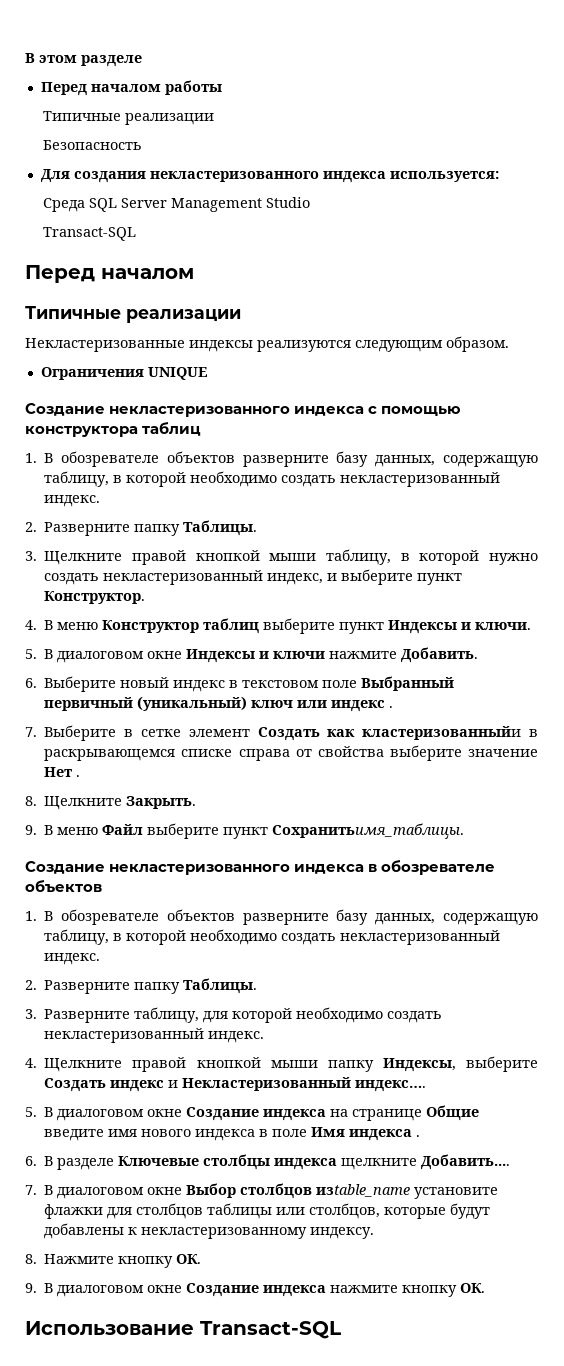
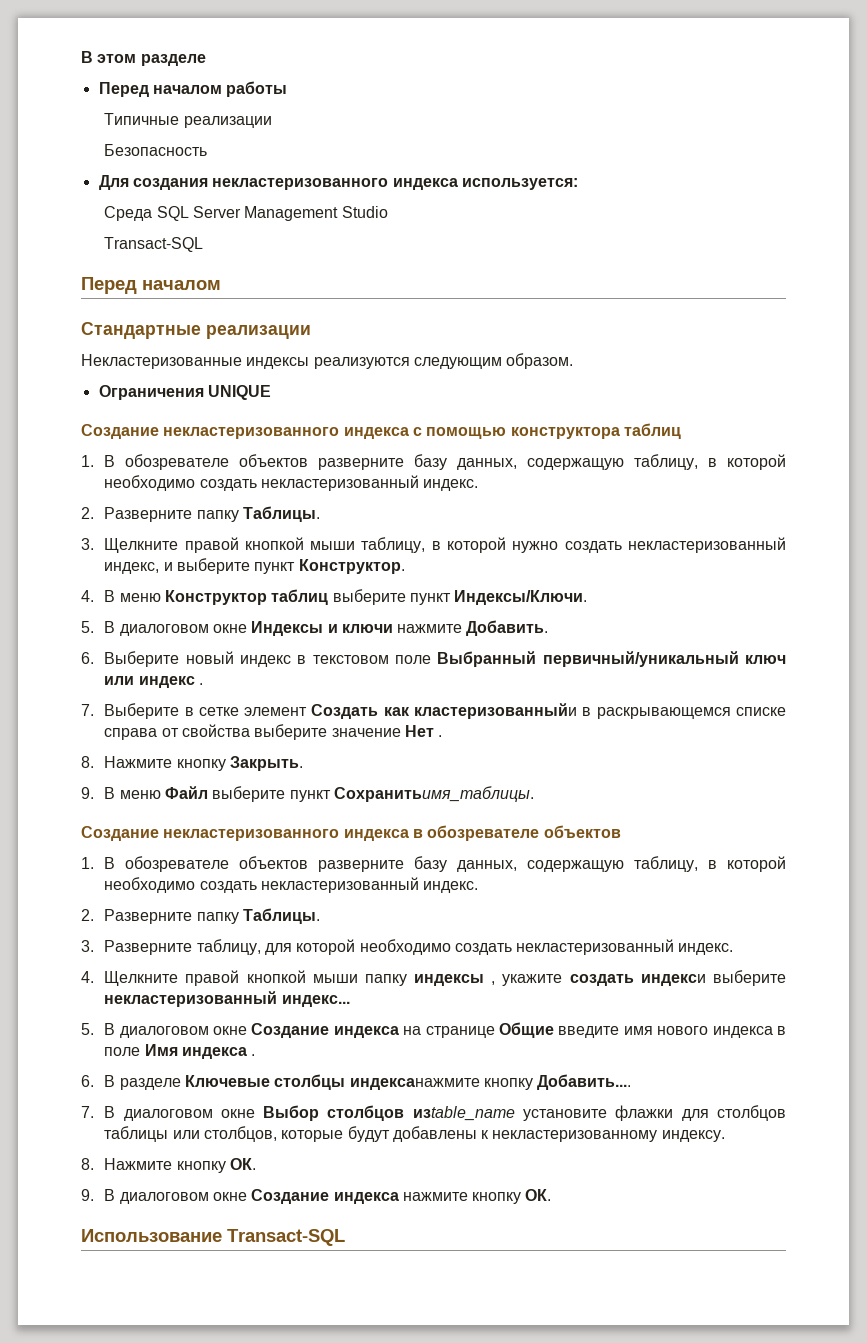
[25,306,121,319] Типичные -> [81,322,201,339] Стандартные
[388,620,532,634] Индексы и ключи. -> [454,590,588,605] Индексы/Ключи.
[44,696,248,711] первичный (уникальный) -> [542,651,739,667] первичный/уникальный
[44,796,123,810] Щелкните -> [104,756,226,771] Нажмите кнопку
[382,1056,538,1072] [44,1077,427,1092] Индексы, выберите Создать индекс и Некластеризованный индекс…. -> [414,970,786,986] [104,991,350,1007] индексы , укажите создать индекси выберите некластеризованный индекс...
[274,1158,418,1170] индекса щелкните -> [349,1078,533,1090] индексанажмите кнопку

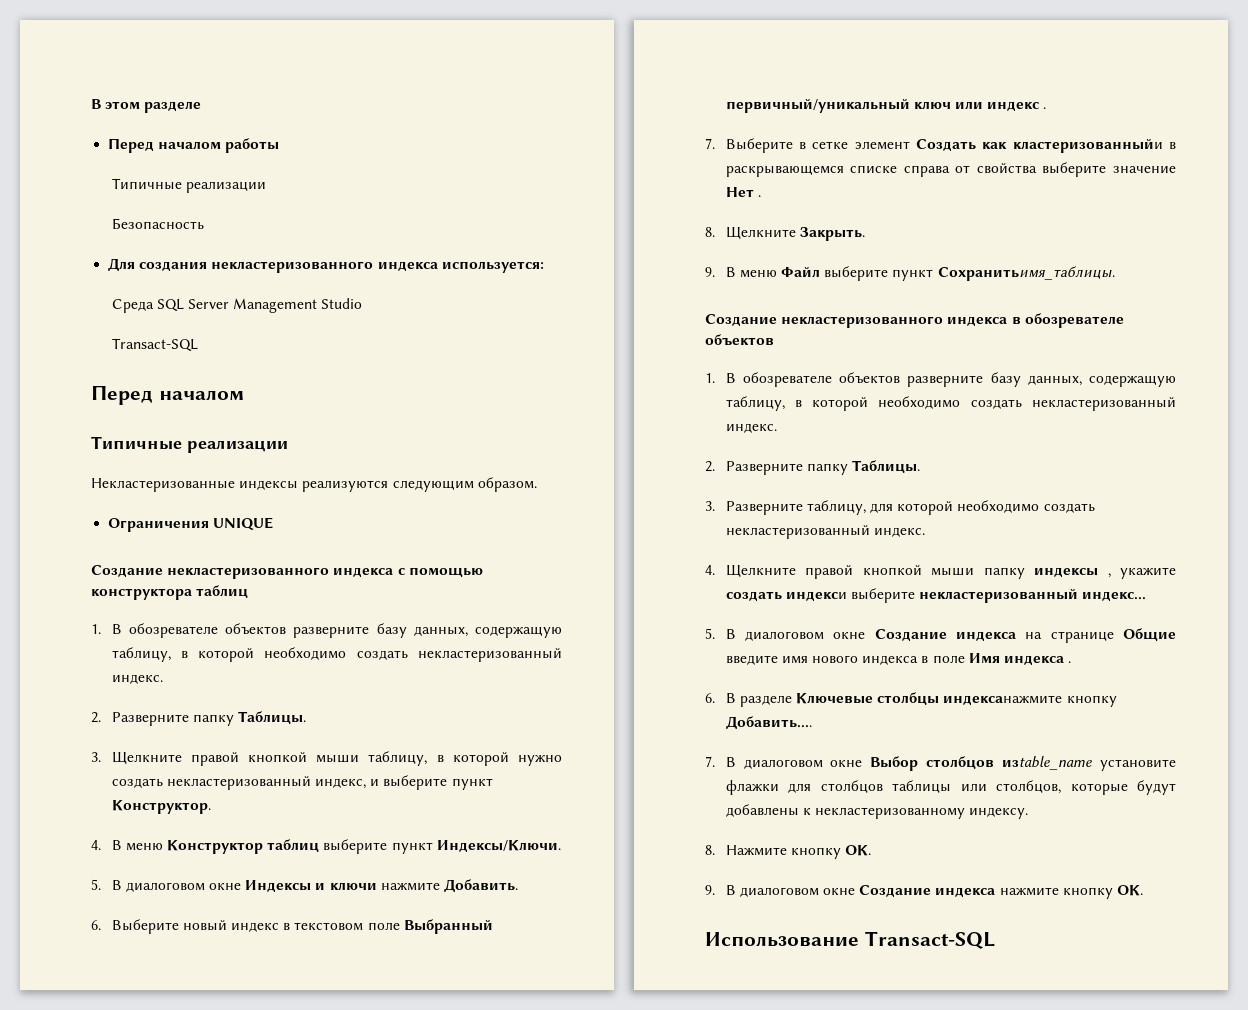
[81,322,201,339] Стандартные -> [91,436,182,450] Типичные
[104,756,226,771] Нажмите кнопку -> [725,227,796,240] Щелкните

